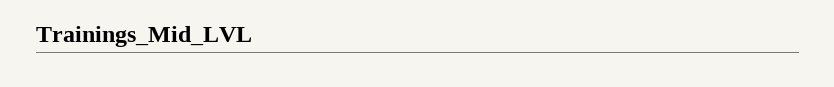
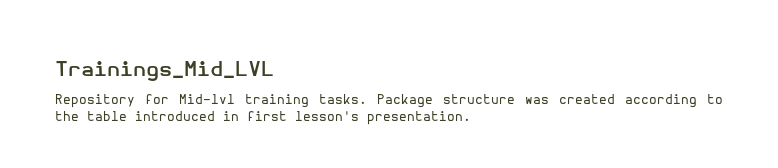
(252, 36) none -> [55,94,723,108] [55,111,471,125] // Repository for Mid-lvl training tasks. Package structure was created according to the table introduced in first lesson's presentation.

